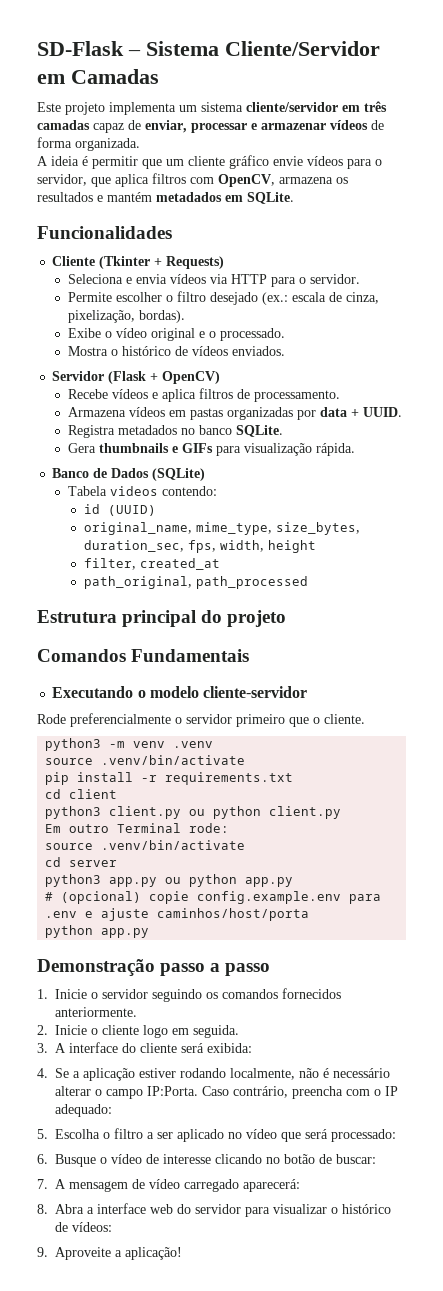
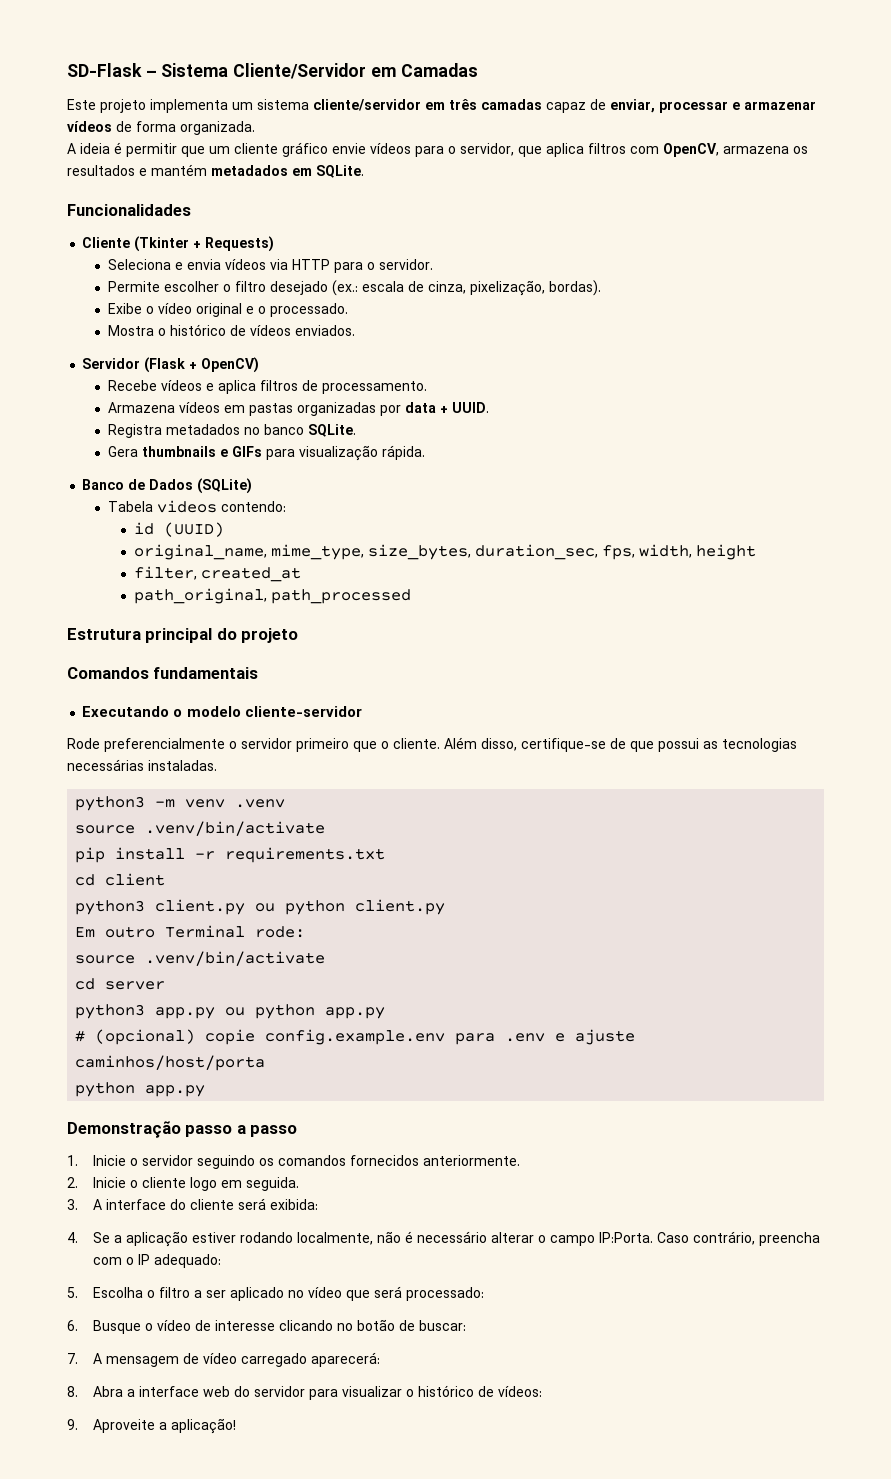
[131,649,250,662] Fundamentais -> [153,667,259,679] fundamentais
(365, 719) none -> [444,737,797,752] [67,759,217,771] Além disso, certifique-se de que possui as tecnologias necessárias instaladas.

